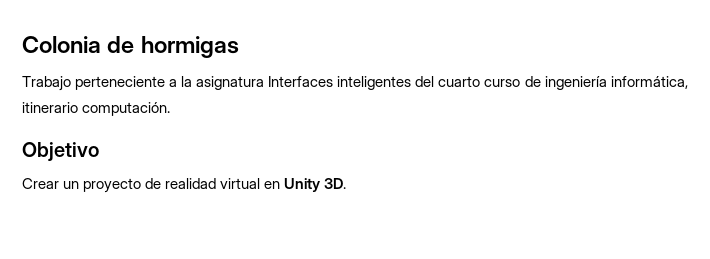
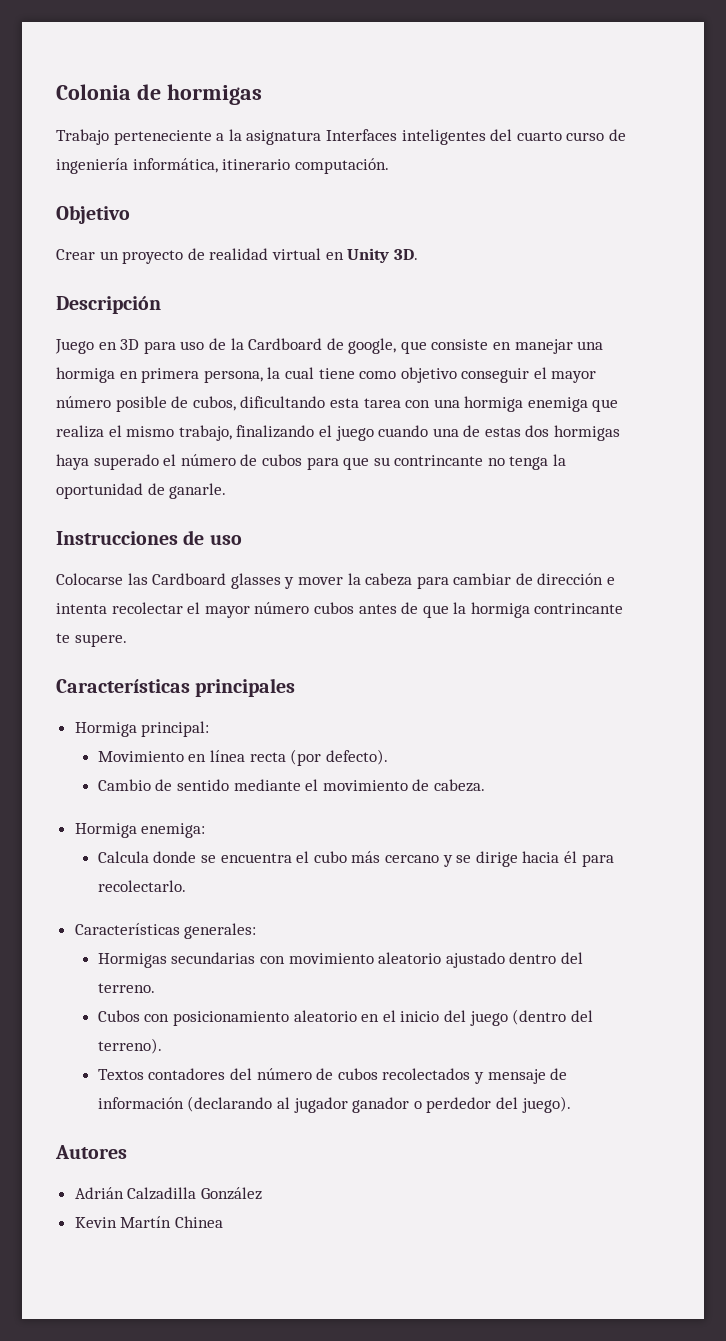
(347, 183) none -> [56,296,161,314] [55,338,604,354] [56,367,597,383] [56,396,619,412] [56,425,621,441] [56,454,567,470] [56,483,227,499] [56,530,242,545] [56,573,616,589] [56,602,624,618] [56,633,127,647] [56,678,296,697] [74,721,210,737] [97,749,388,766] [97,779,486,792] [74,823,206,838] [97,851,614,867] [97,880,186,892] [74,923,257,939] [97,952,584,968] [97,983,155,993] [97,1009,593,1026] [97,1038,162,1054] [97,1068,568,1084] [97,1096,571,1113] [55,1145,127,1159] [74,1187,262,1200] [74,1216,223,1228] // Descripción // Juego en 3D para uso de la Cardboard de google, que consiste en manejar una hormiga en primera persona, la cual tiene como objetivo conseguir el mayor número posible de cubos, dificultando esta tarea con una hormiga enemiga que realiza el mismo trabajo, finalizando el juego cuando una de estas dos hormigas haya superado el número de cubos para que su contrincante no tenga la oportunidad de ganarle. // Instrucciones de uso // Colocarse las Cardboard glasses y mover la cabeza para cambiar de dirección e intenta recolectar el mayor número cubos antes de que la hormiga contrincante te supere. // Características principales // Hormiga principal: // Movimiento en línea recta (por defecto). // Cambio de sentido mediante el movimiento de cabeza. // Hormiga enemiga: // Calcula donde se encuentra el cubo más cercano y se dirige hacia él para recolectarlo. // Características generales: // Hormigas secundarias con movimiento aleatorio ajustado dentro del terreno. // Cubos con posicionamiento aleatorio en el inicio del juego (dentro del terreno). // Textos contadores del número de cubos recolectados y mensaje de información (declarando al jugador ganador o perdedor del juego). // Autores // Adrián Calzadilla González // Kevin Martín Chinea

